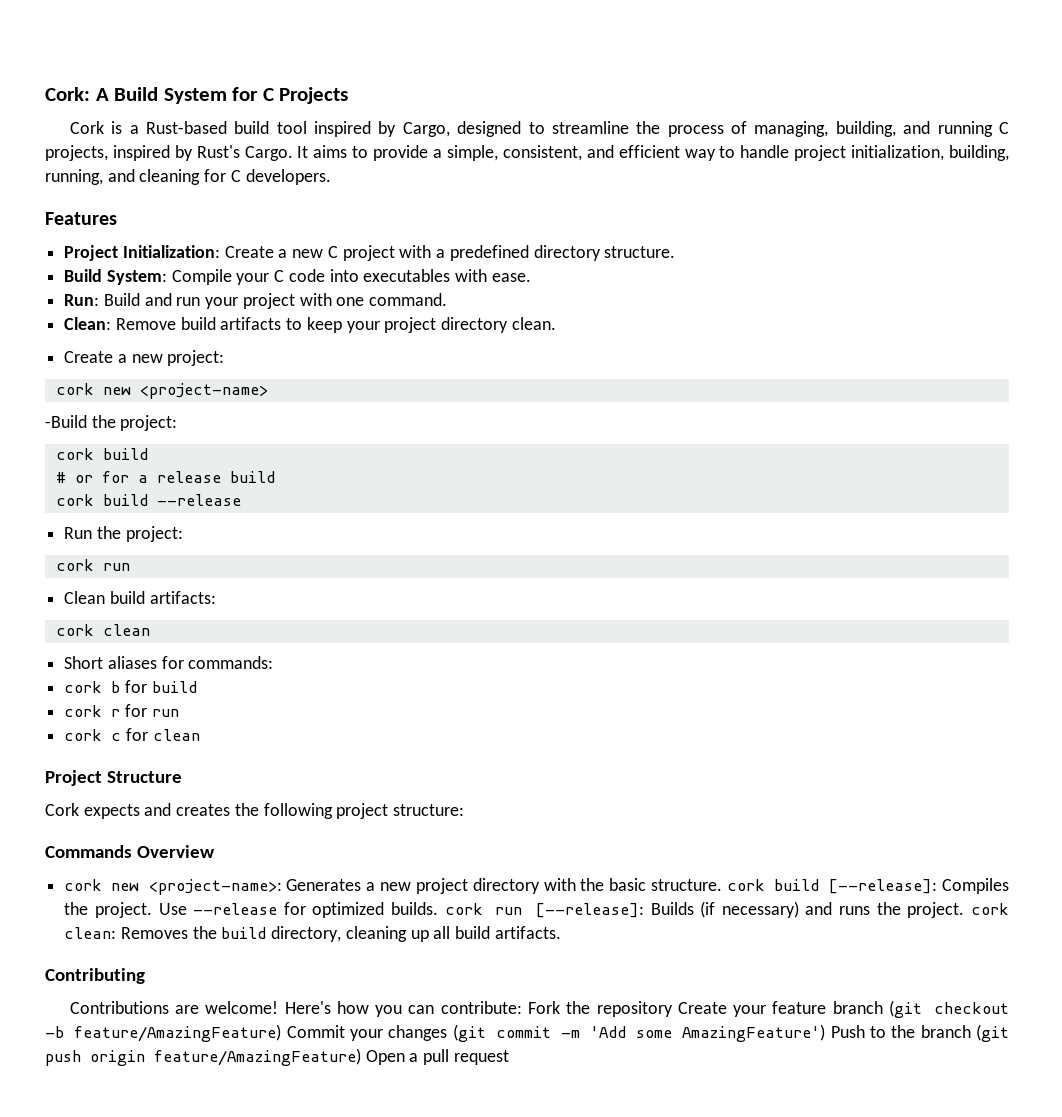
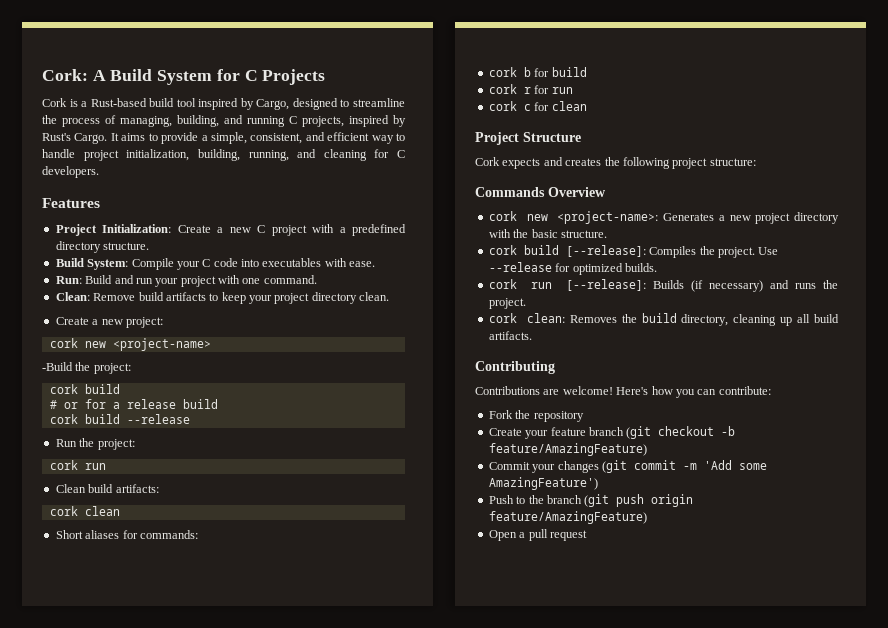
(722, 885) none -> (607, 234) //
(439, 908) none -> (657, 267) //
(965, 910) none -> (526, 303) //
(522, 1007) none -> (771, 390) //
(673, 1009) none -> (584, 416) //
(282, 1033) none -> (647, 449) //
(826, 1033) none -> (598, 483) //
(361, 1057) none -> (647, 517) //

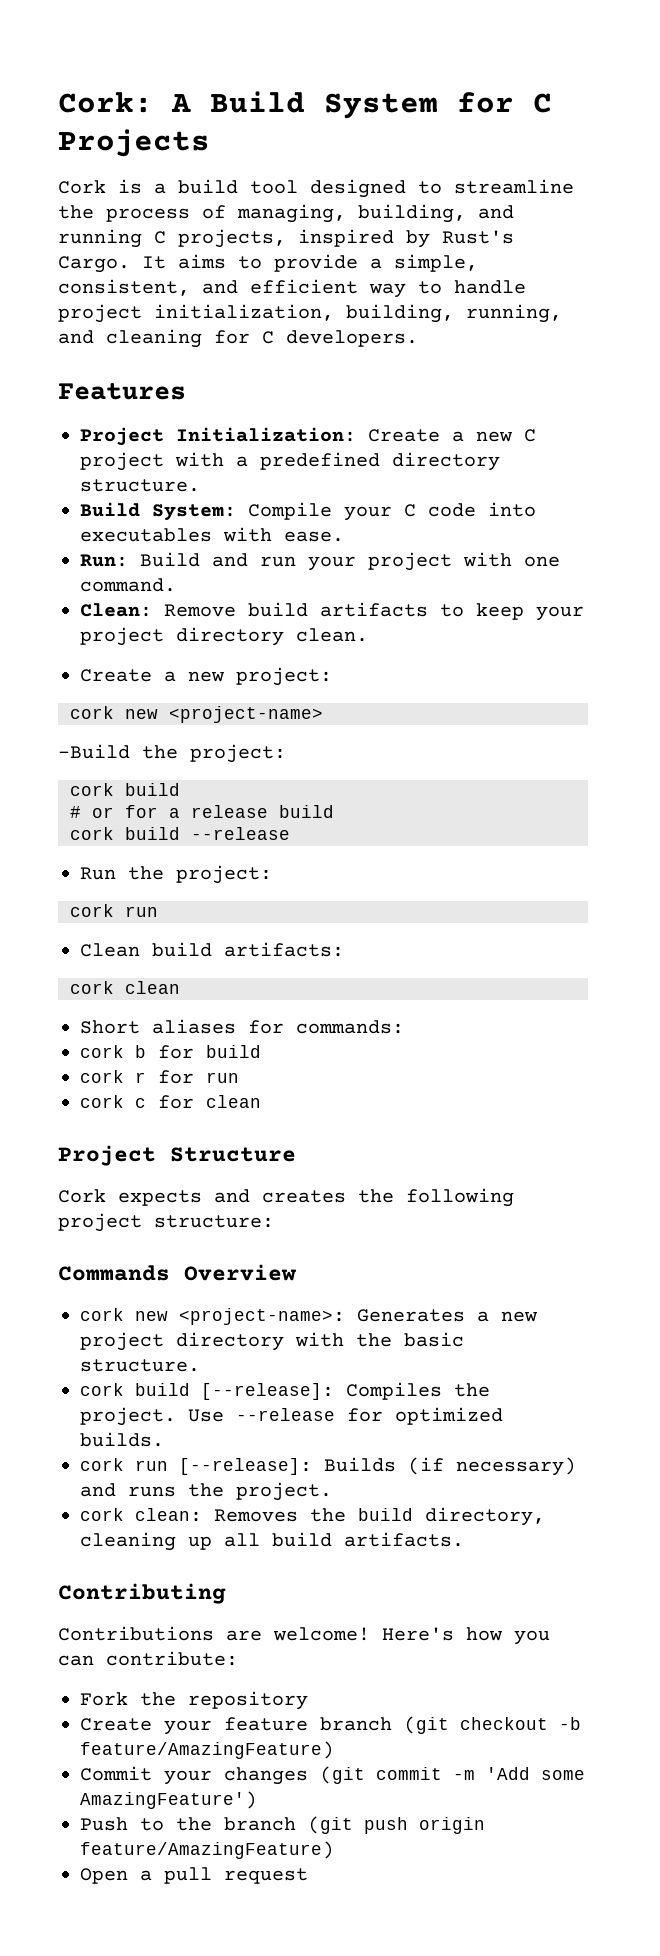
[90,98,147,107] Rust-based -> (166, 188) none
[198,98,290,110] inspired by Cargo, -> (298, 187) none

